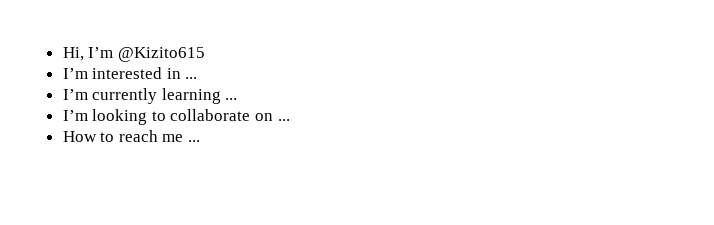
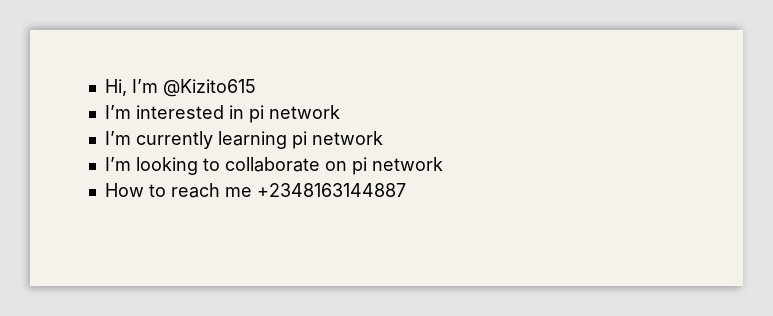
[185,77,198,79] ... -> [248,105,340,123] pi network
[225,98,238,100] ... -> [291,131,383,149] pi network
[277,119,290,121] ... -> [351,157,443,175] pi network
[188,140,201,142] ... -> [256,183,406,197] +2348163144887

